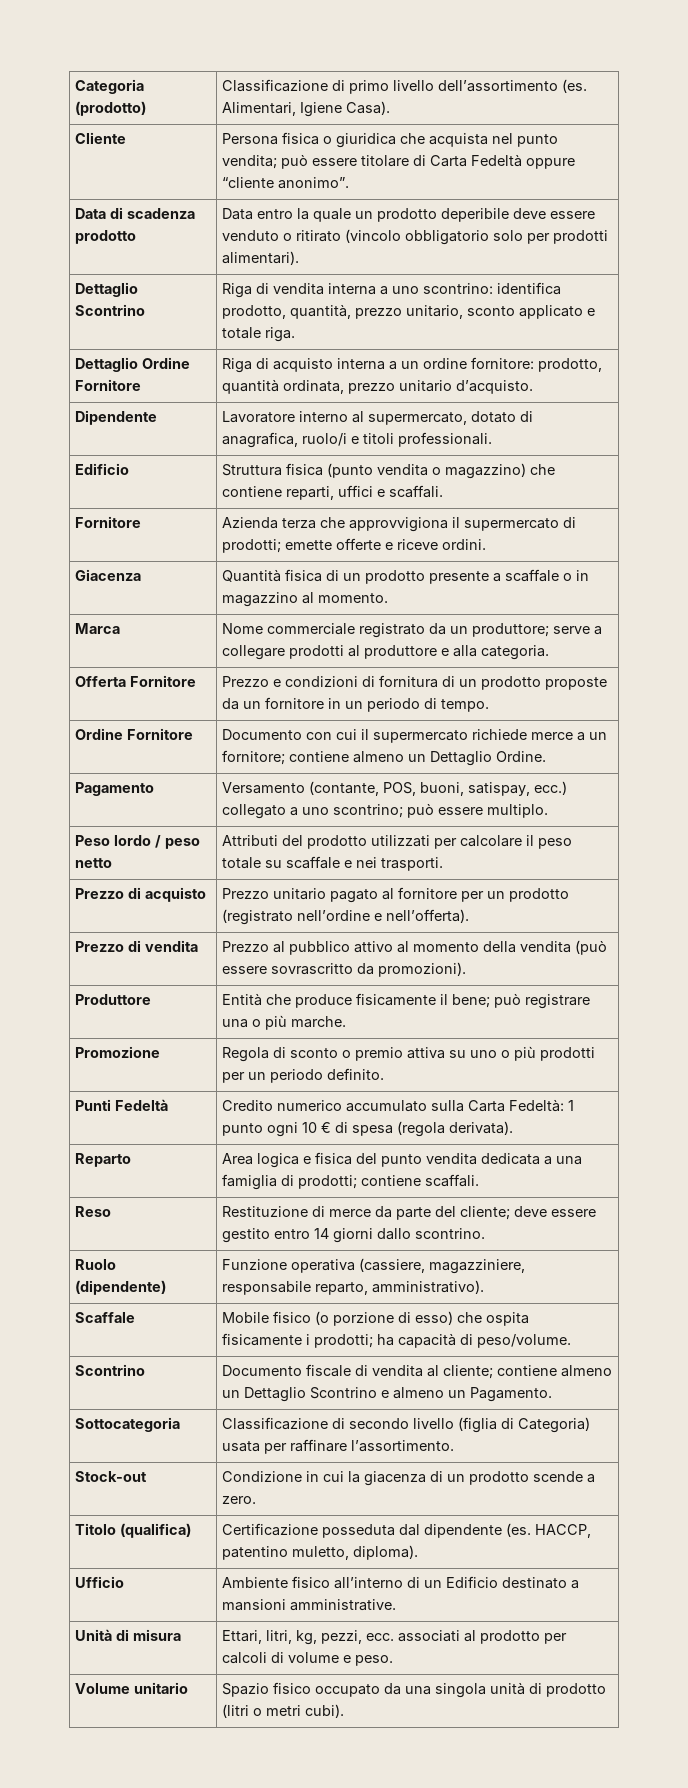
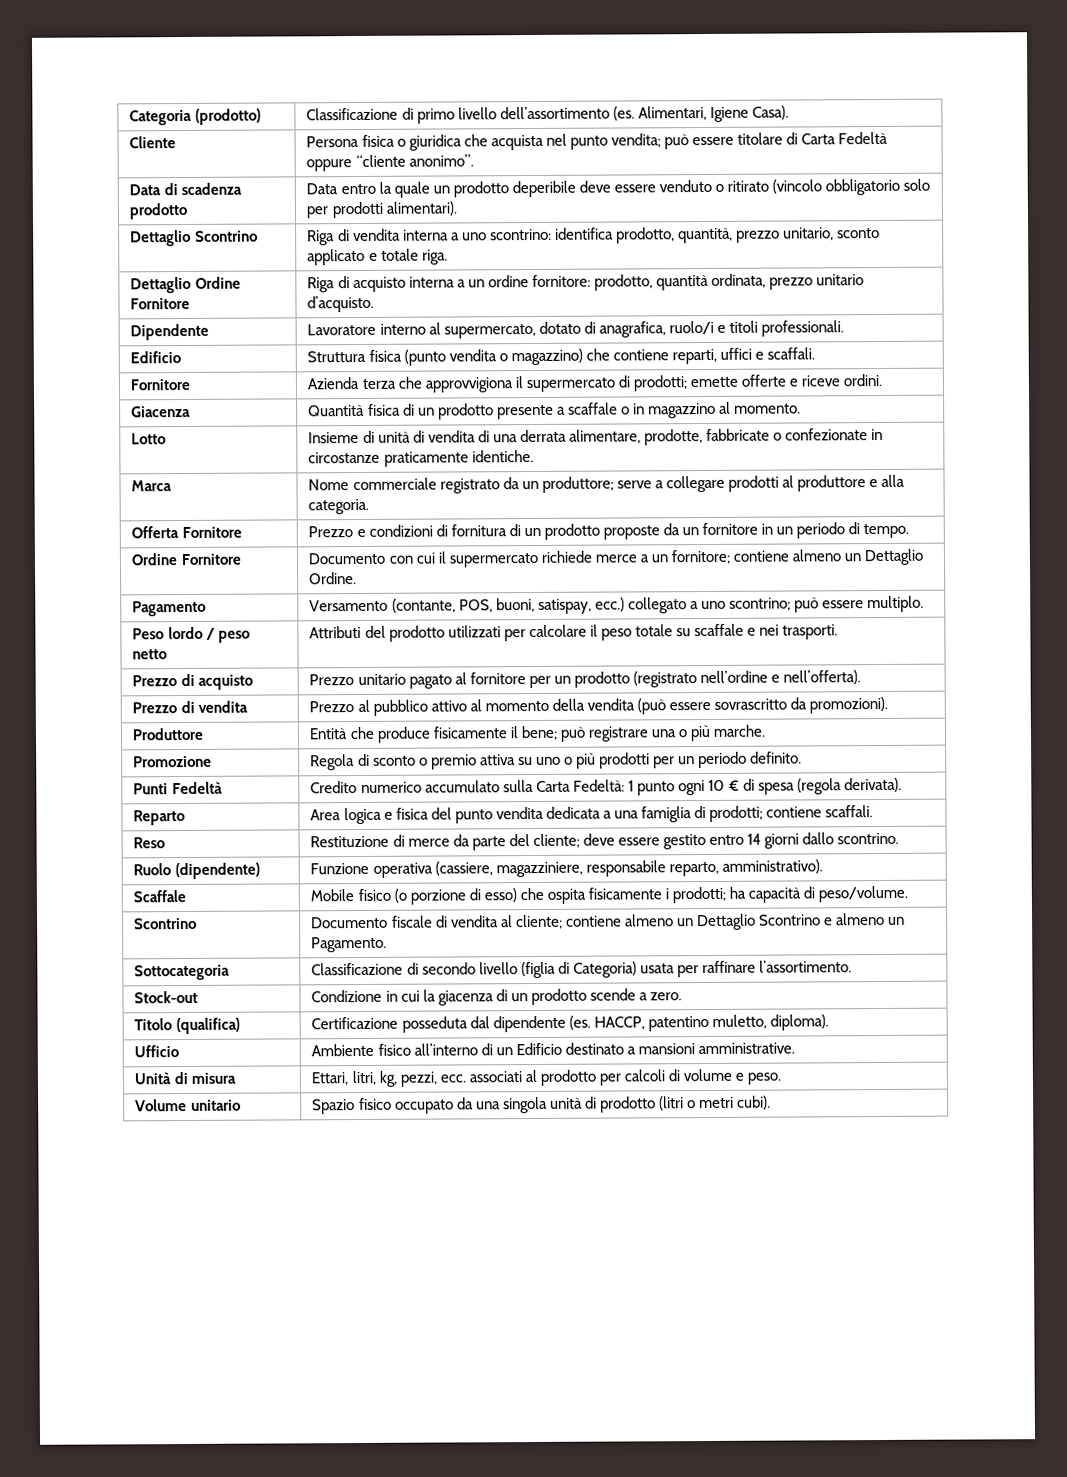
(389, 598) none -> [131,433,167,445] [308,428,884,446] [308,449,534,467] // Lotto | Insieme di unità di vendita di una derrata alimentare, prodotte, fabbricate o confezionate in circostanze praticamente identiche.

